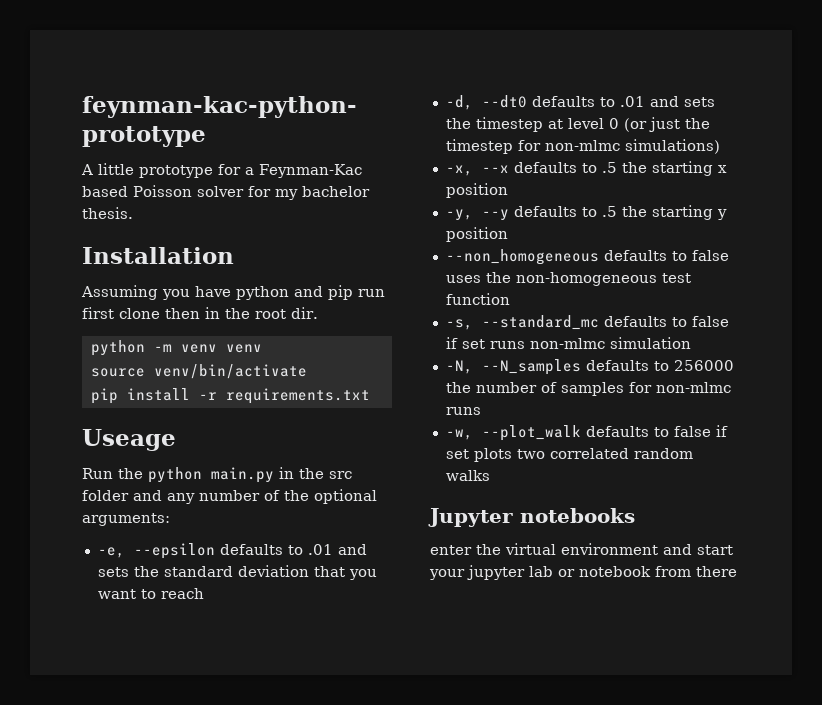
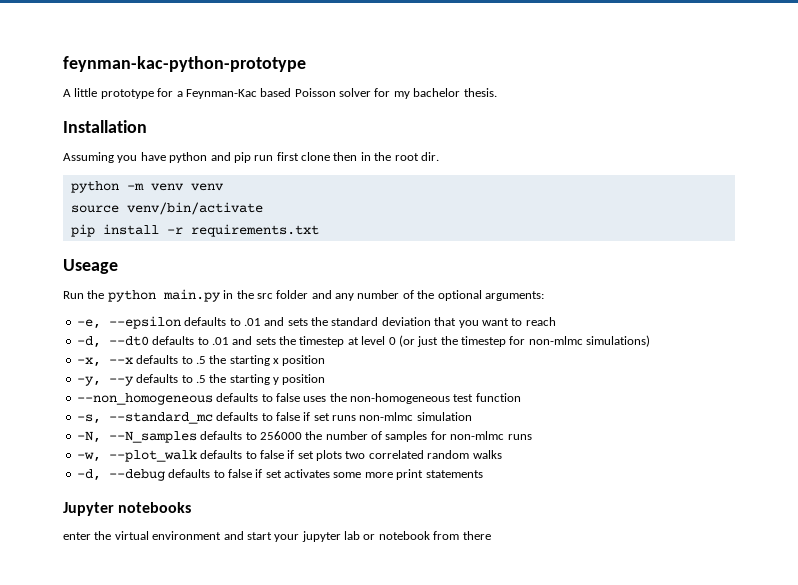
(490, 475) none -> [76,469,483,481] // -d, --debug defaults to false if set activates some more print statements

